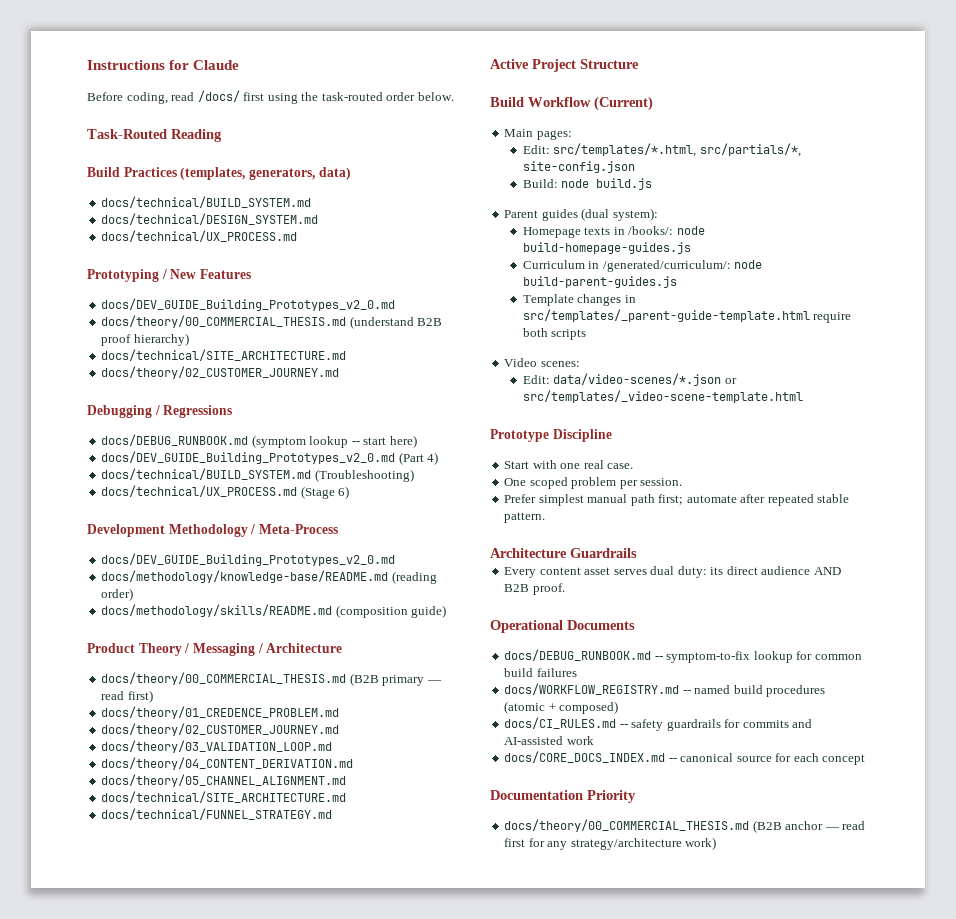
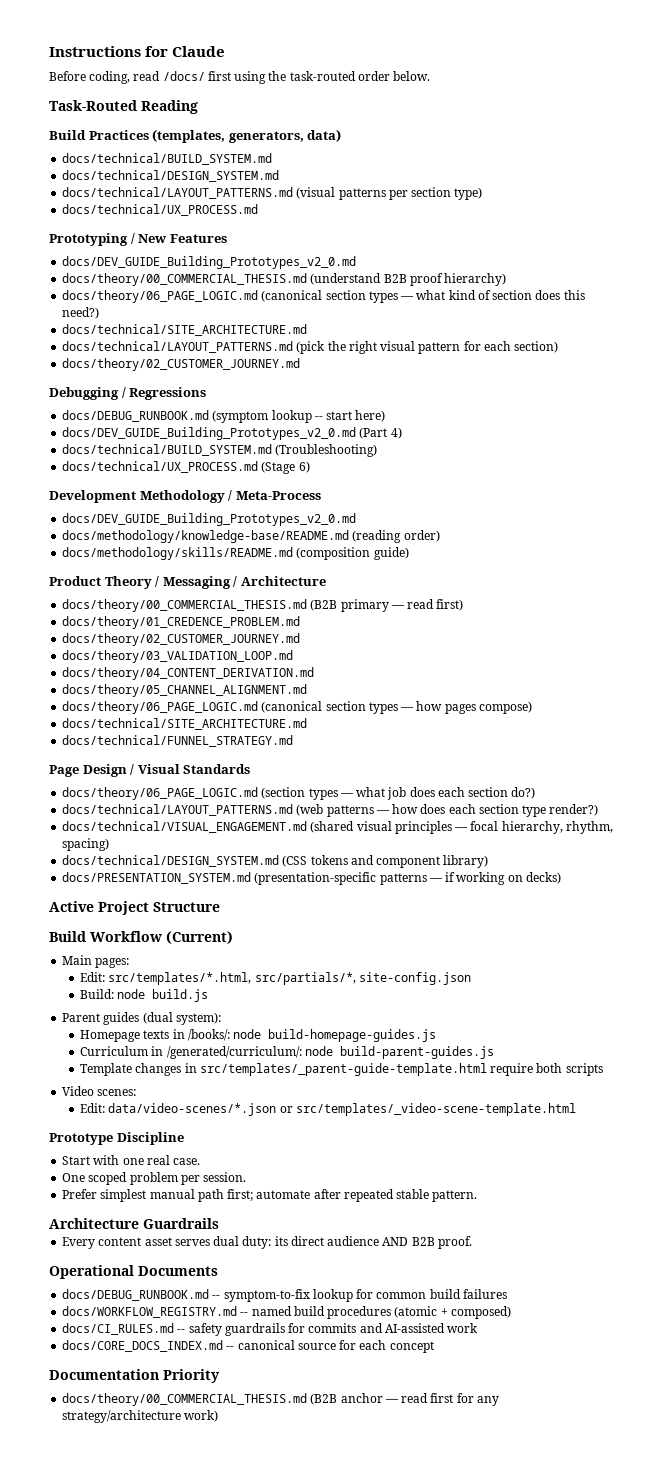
(319, 219) none -> [62,187,483,200] // docs/technical/LAYOUT_PATTERNS.md (visual patterns per section type)
[101,349,347,361] docs/technical/SITE_ARCHITECTURE.md -> [62,290,585,303] [62,307,100,319] [62,324,308,336] [62,341,559,354] docs/theory/06_PAGE_LOGIC.md (canonical section types — what kind of section does this need?) // docs/technical/SITE_ARCHITECTURE.md // docs/technical/LAYOUT_PATTERNS.md (pick the right visual pattern for each section)
[101,791,347,803] [101,808,333,820] docs/technical/SITE_ARCHITECTURE.md // docs/technical/FUNNEL_STRATEGY.md -> [62,701,532,714] [62,718,308,730] [62,735,294,747] [49,764,251,777] [62,787,536,800] [62,804,599,817] [62,821,613,834] [62,838,110,851] [62,855,489,868] [62,872,561,885] docs/theory/06_PAGE_LOGIC.md (canonical section types — how pages compose) // docs/technical/SITE_ARCHITECTURE.md // docs/technical/FUNNEL_STRATEGY.md // Page Design / Visual Standards // docs/theory/06_PAGE_LOGIC.md (section types — what job does each section do?) // docs/technical/LAYOUT_PATTERNS.md (web patterns — how does each section type render?) // docs/technical/VISUAL_ENGAGEMENT.md (shared visual principles — focal hierarchy, rhythm, spacing) // docs/technical/DESIGN_SYSTEM.md (CSS tokens and component library) // docs/PRESENTATION_SYSTEM.md (presentation-specific patterns — if working on decks)

